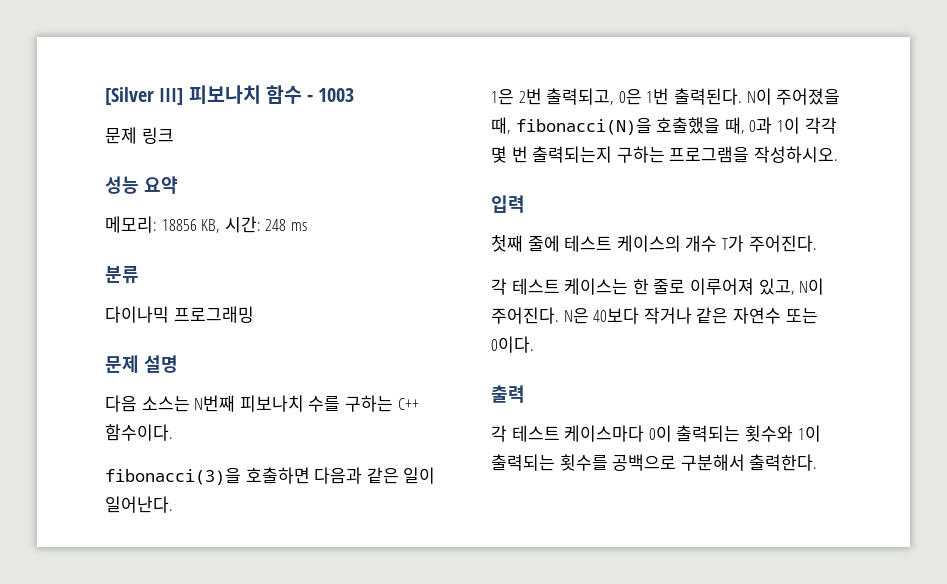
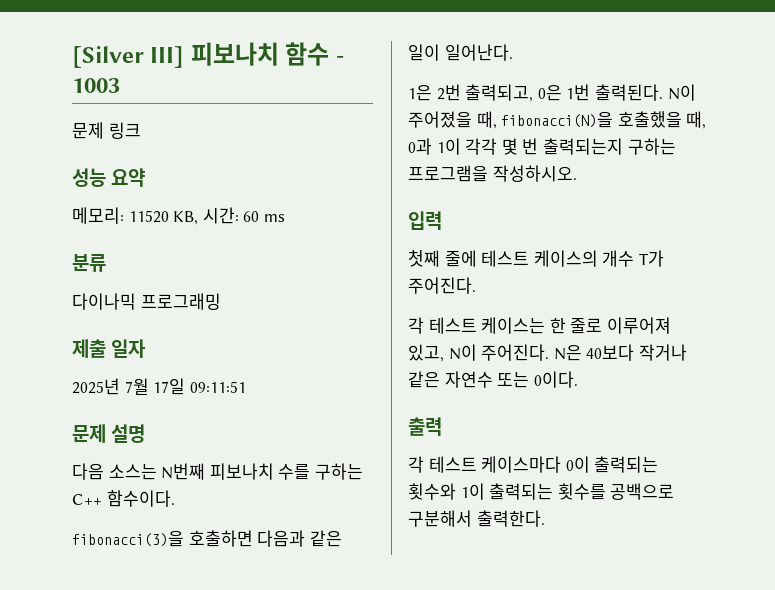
[161,219,197,231] 18856 -> [128,210,169,223] 11520
[265,219,287,231] 248 -> [243,211,260,222] 60
(254, 314) none -> [72,339,147,358] [72,378,246,395] // 제출 일자 // 2025년 7월 17일 09:11:51

